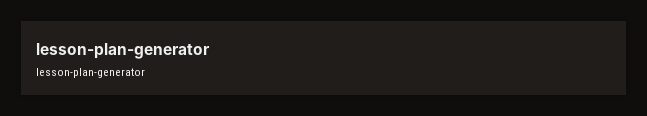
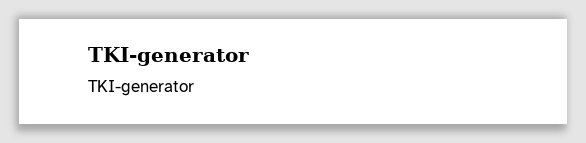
[36,43,210,59] [36,68,145,78] lesson-plan-generator // lesson-plan-generator -> [88,47,249,66] [88,80,194,96] TKI-generator // TKI-generator

